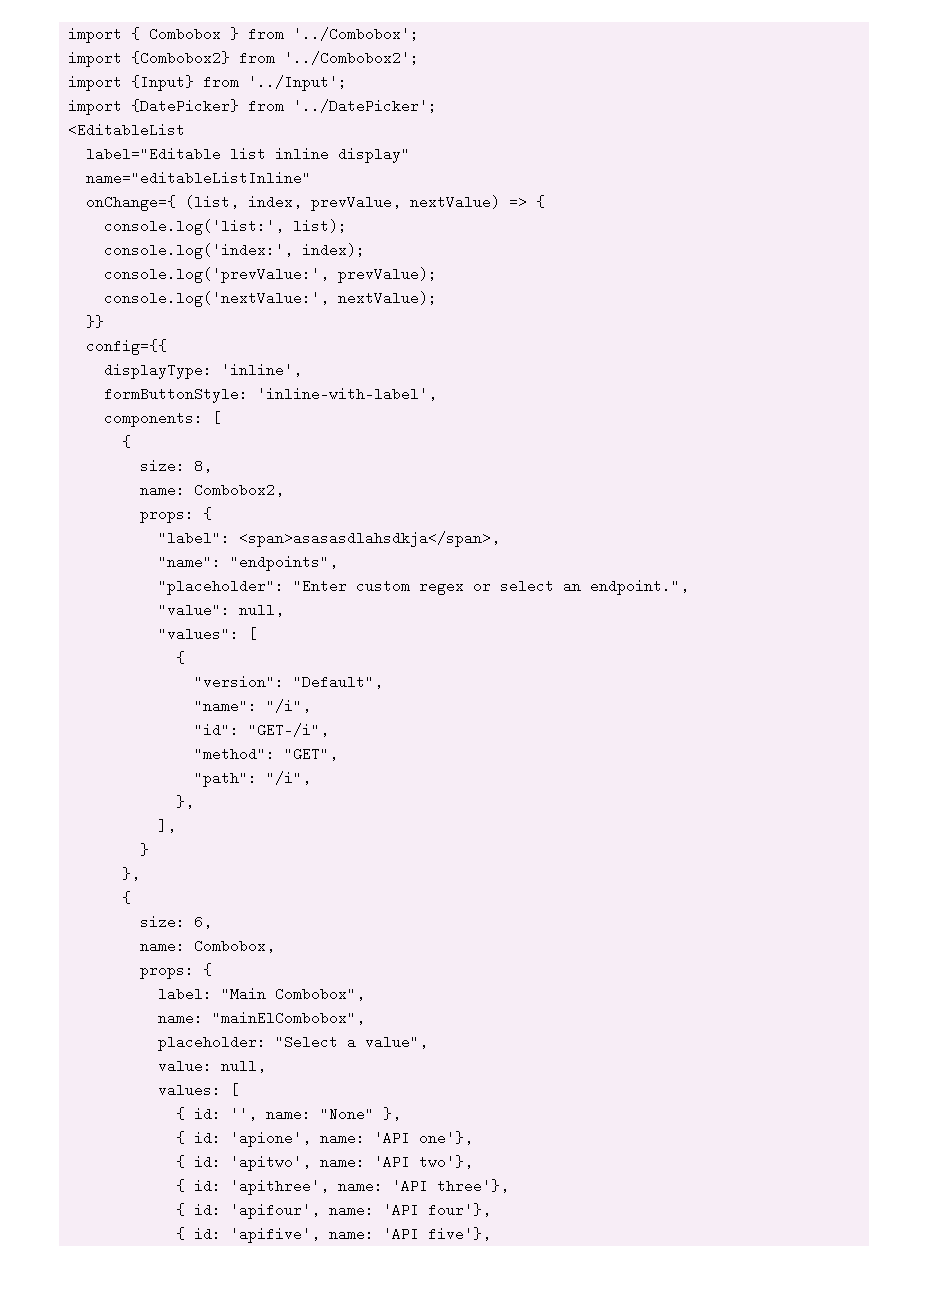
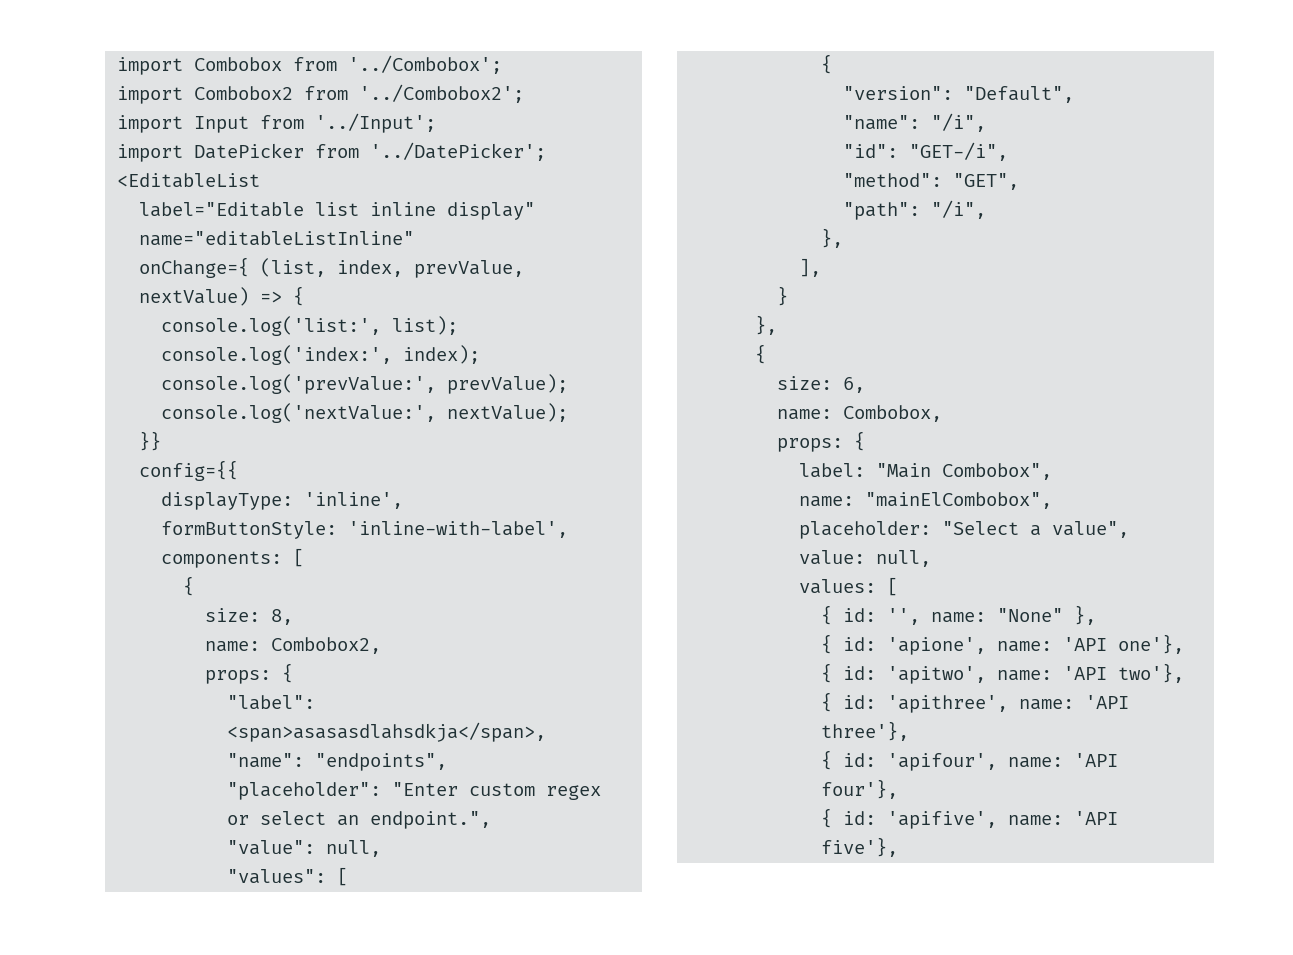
[68,27,240,43] import { Combobox } -> [117,57,282,75] import Combobox
[131,51,231,65] {Combobox2} -> [194,86,293,100] Combobox2
[131,75,195,91] {Input} -> [194,116,249,133] Input
[131,99,240,113] {DatePicker} -> [194,143,304,159] DatePicker

